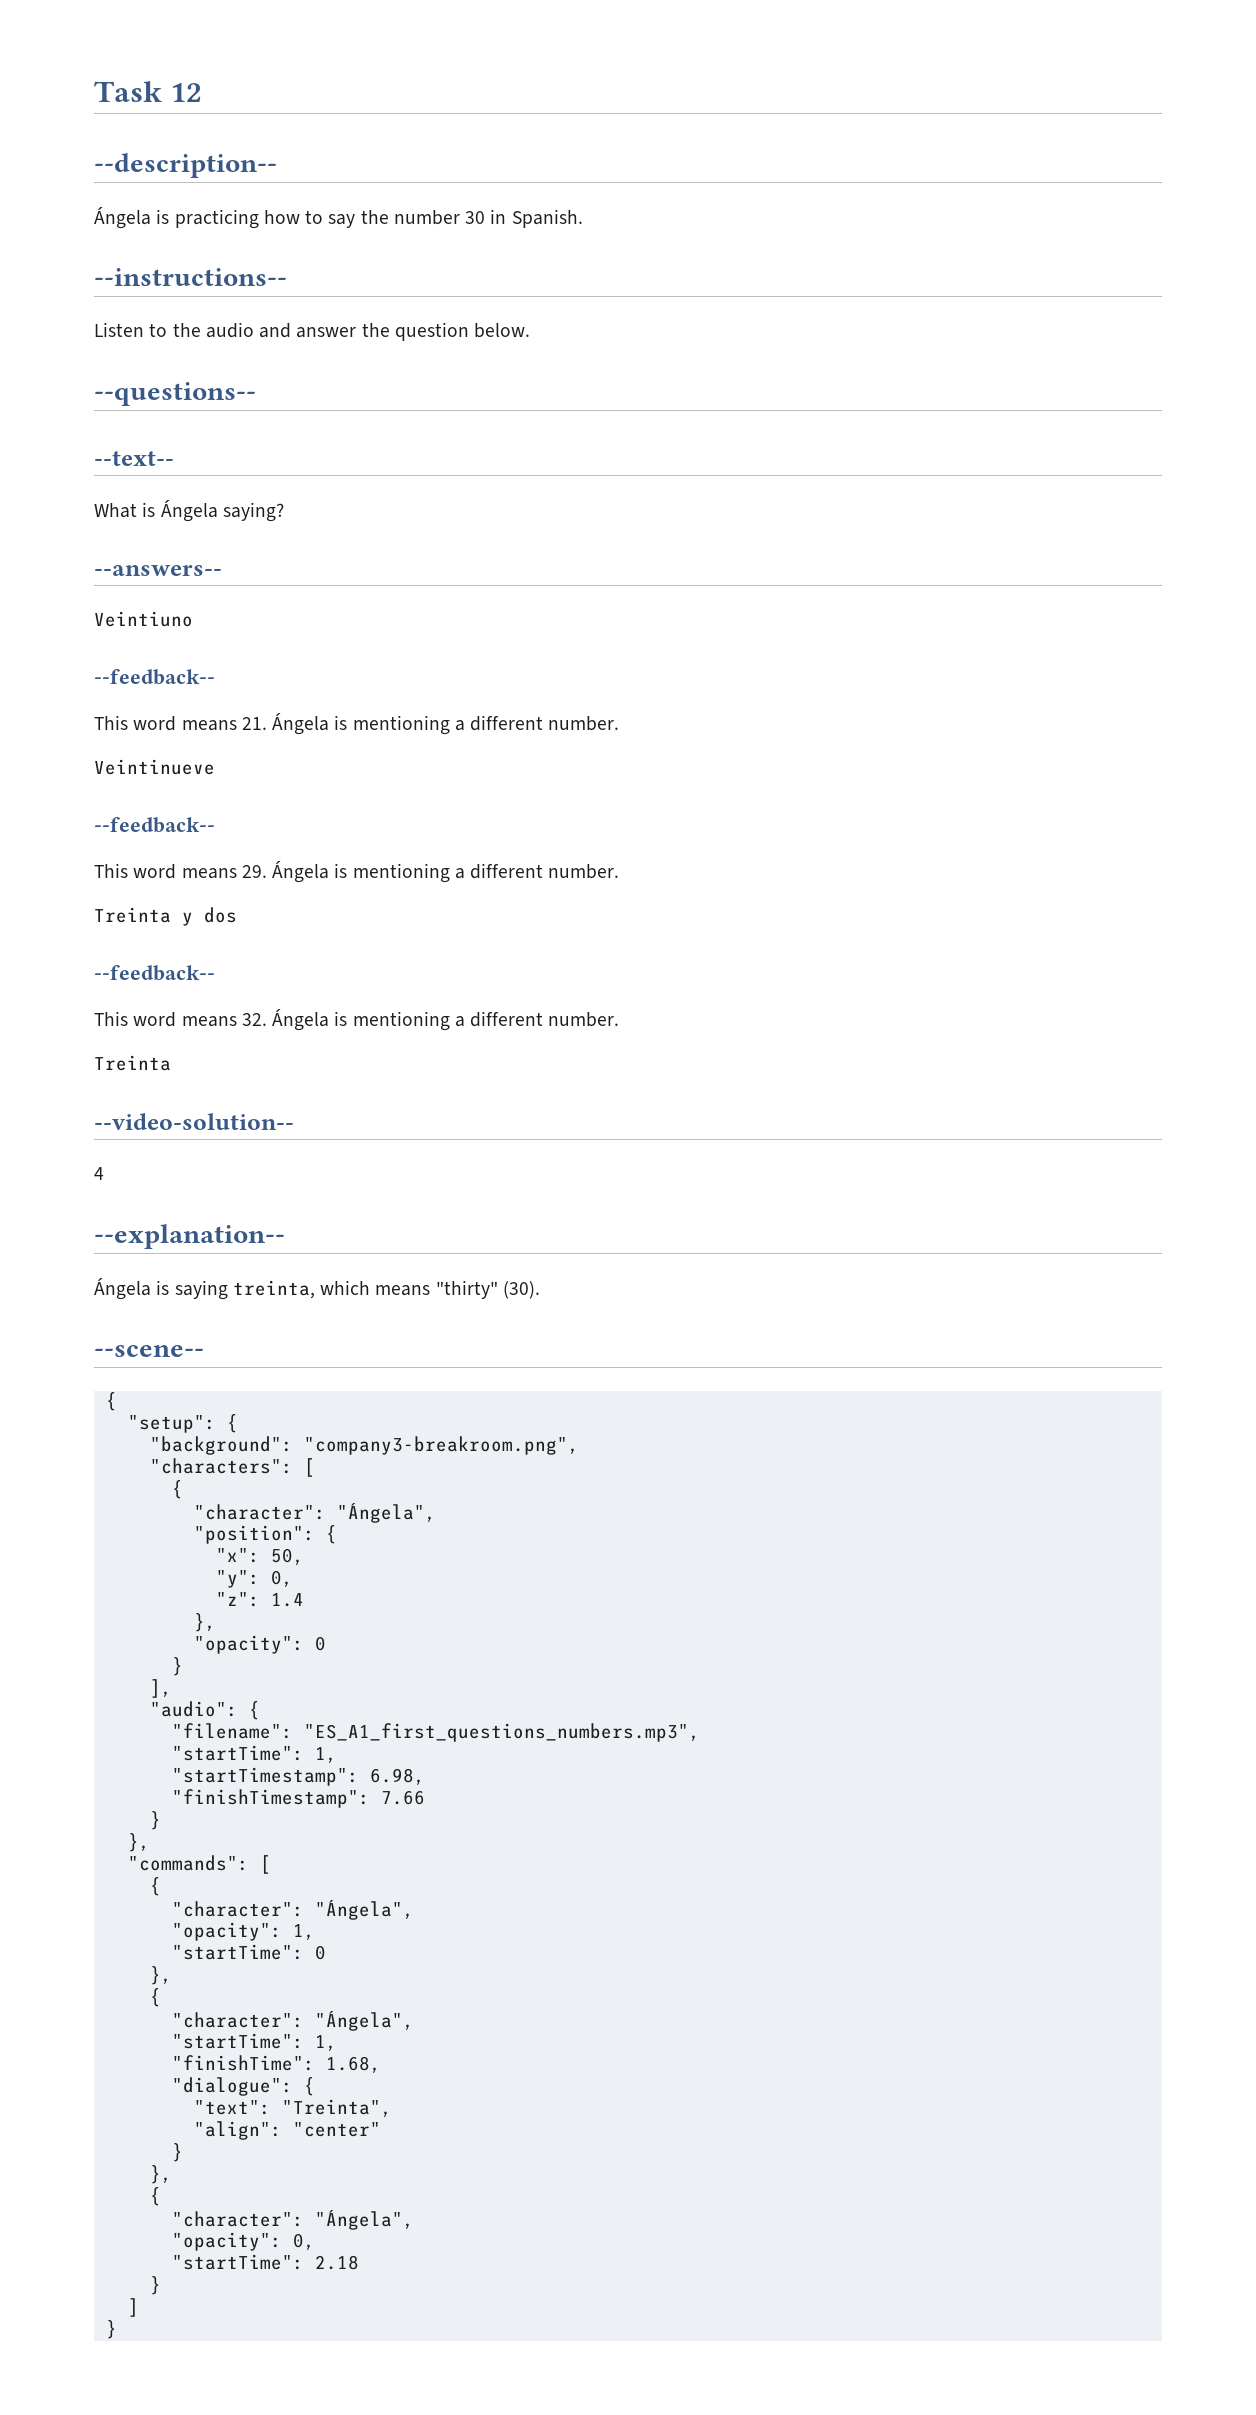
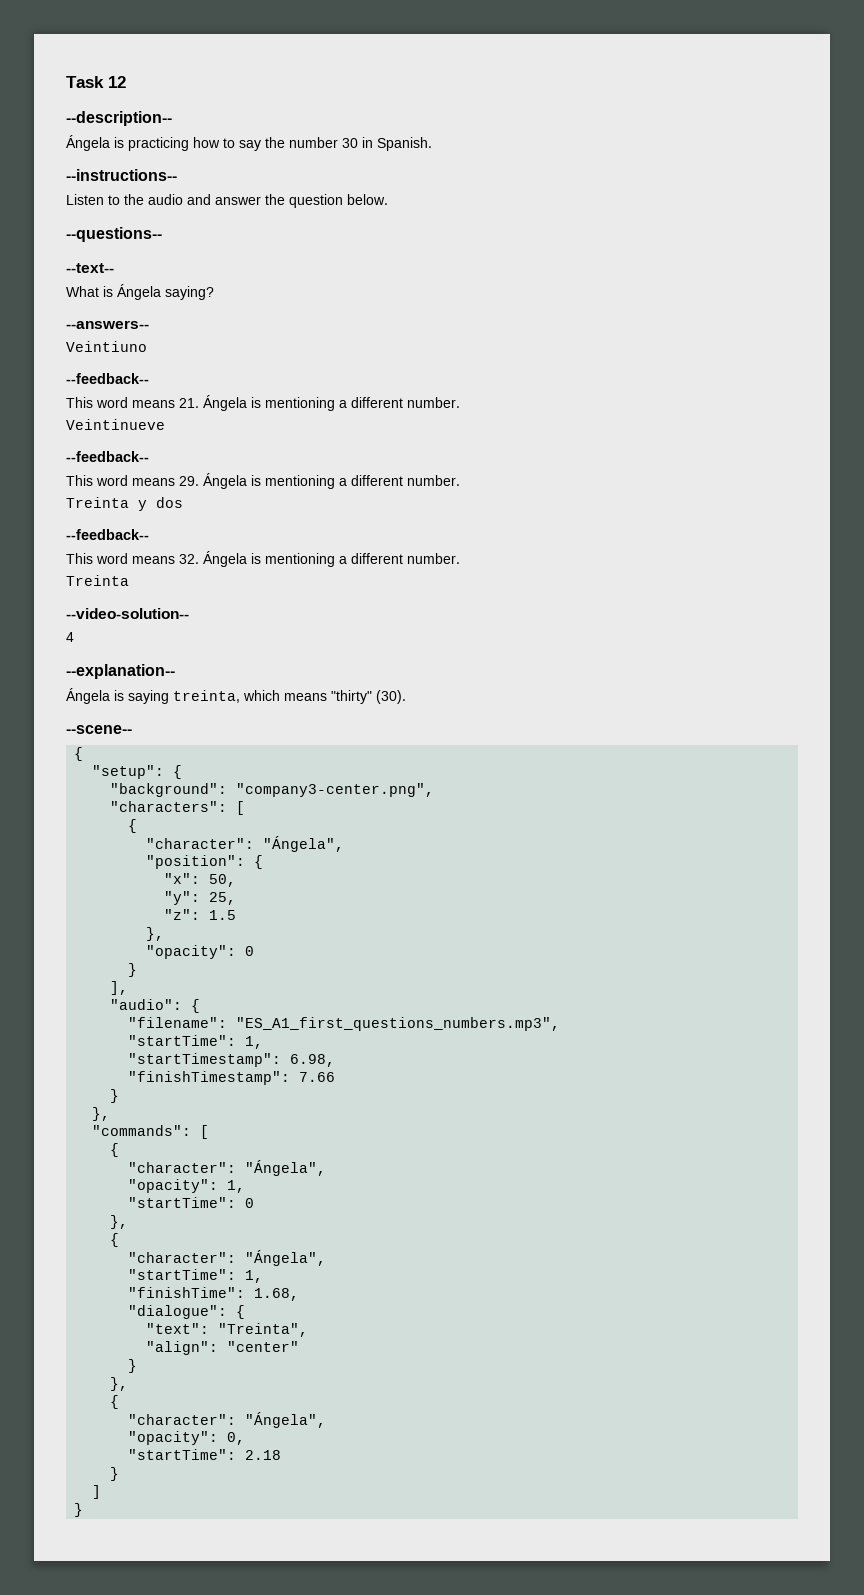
[303,1436,579,1455] "company3-breakroom.png", -> [236,783,435,797] "company3-center.png",
[270,1570,293,1587] 0, -> [209,892,237,905] 25,
[270,1593,304,1607] 1.4 -> [209,910,237,920] 1.5

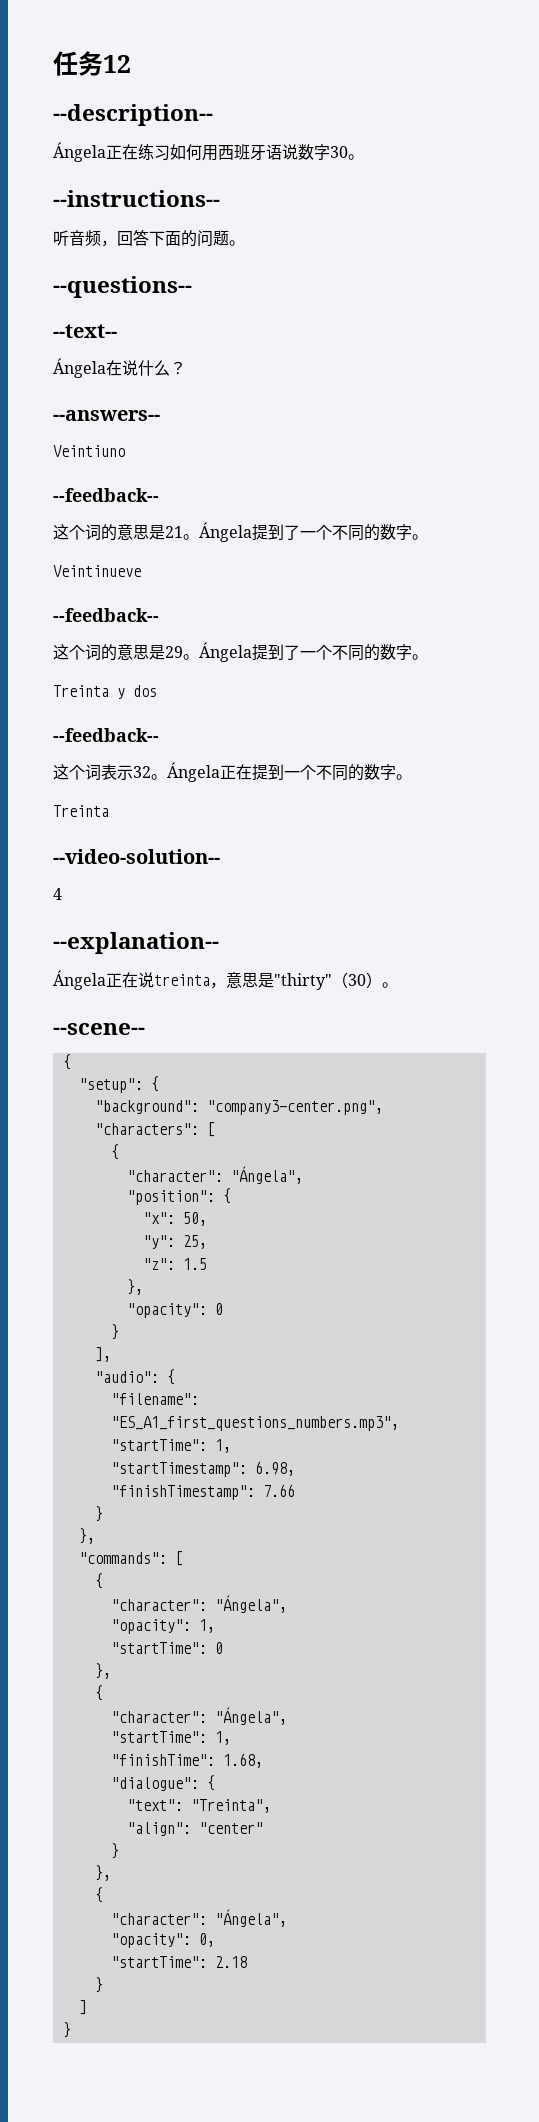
[66,76,104,88] Task -> [53,51,103,76] 任务
[114,137,432,151] [66,169,177,181] [66,194,388,208] [66,227,162,242] [66,263,114,273] [66,284,214,300] [66,320,149,329] [66,341,147,352] [66,373,149,384] [66,395,460,411] [66,419,165,430] [66,451,149,462] [66,473,460,489] [66,497,183,511] [66,529,149,540] [66,551,460,567] is practicing how to say the number 30 in Spanish. // --instructions-- // Listen to the audio and answer the question below. // --questions-- // --text-- // What is Ángela saying? // --answers-- // Veintiuno // --feedback-- // This word means 21. Ángela is mentioning a different number. // Veintinueve // --feedback-- // This word means 29. Ángela is mentioning a different number. // Treinta y dos // --feedback-- // This word means 32. Ángela is mentioning a different number. -> [106,144,364,161] [53,190,220,207] [53,230,245,247] [53,276,192,298] [53,324,117,338] [53,358,186,378] [53,410,160,421] [53,445,125,457] [53,488,159,502] [53,522,428,542] [53,565,141,577] [53,608,159,622] [53,642,428,662] [53,685,157,699] [53,728,159,742] [53,762,412,782] 正在练习如何用西班牙语说数字30。 // --instructions-- // 听音频，回答下面的问题。 // --questions-- // --text-- // Ángela在说什么？ // --answers-- // Veintiuno // --feedback-- // 这个词的意思是21。Ángela提到了一个不同的数字。 // Veintinueve // --feedback-- // 这个词的意思是29。Ángela提到了一个不同的数字。 // Treinta y dos // --feedback-- // 这个词表示32。Ángela正在提到一个不同的数字。
[114,690,406,704] is saying treinta, which means "thirty" (30). -> [106,972,398,990] 正在说treinta，意思是"thirty"（30）。

